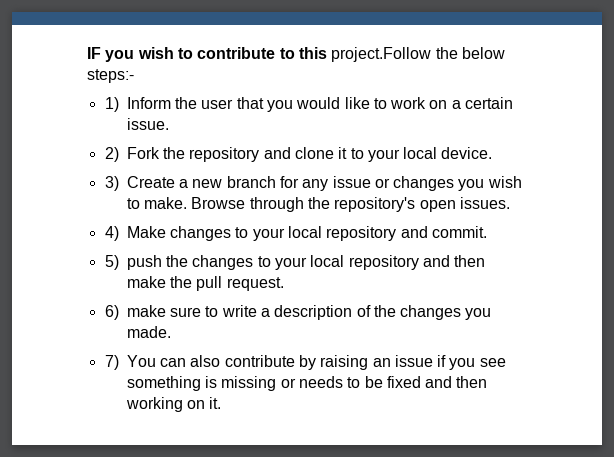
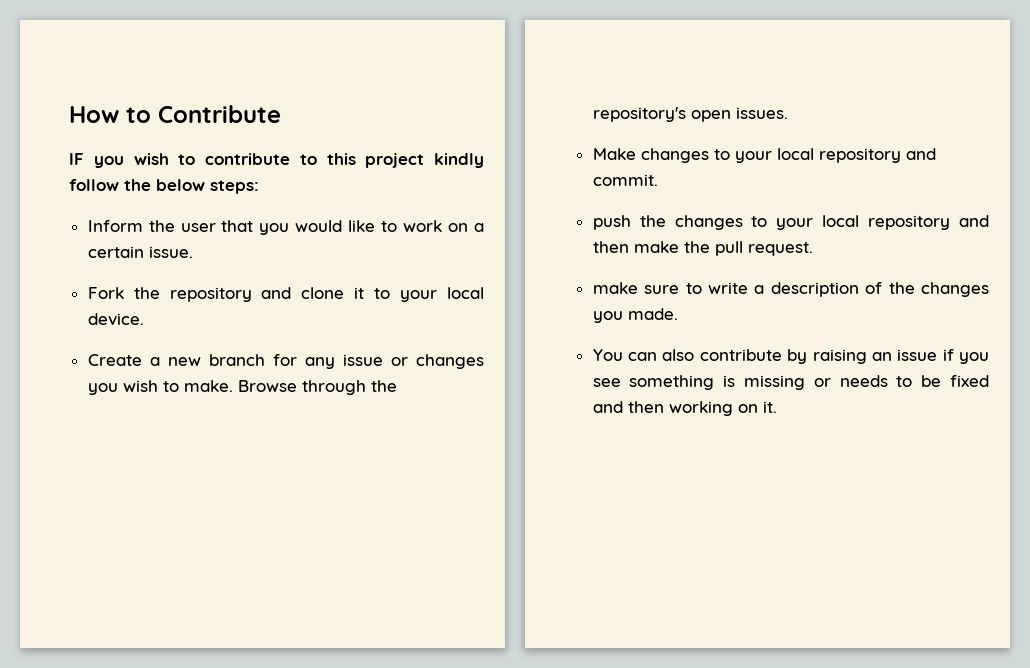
(87, 53) none -> [69,105,281,123] How to Contribute //
[331,47,505,62] [87,69,134,83] [104,97,119,112] project.Follow the below steps:- // 1) -> [365,153,484,168] [69,179,259,194] project kindly follow the below steps: //
[104,147,119,162] 2) -> (193, 252) none
[104,176,119,191] 3) -> (144, 319) none
[104,226,119,241] 4) -> (788, 113) none
[104,255,119,270] 5) -> (658, 180) none
[104,305,119,320] 6) -> (813, 249) none
[104,355,119,370] 7) -> (678, 314) none

